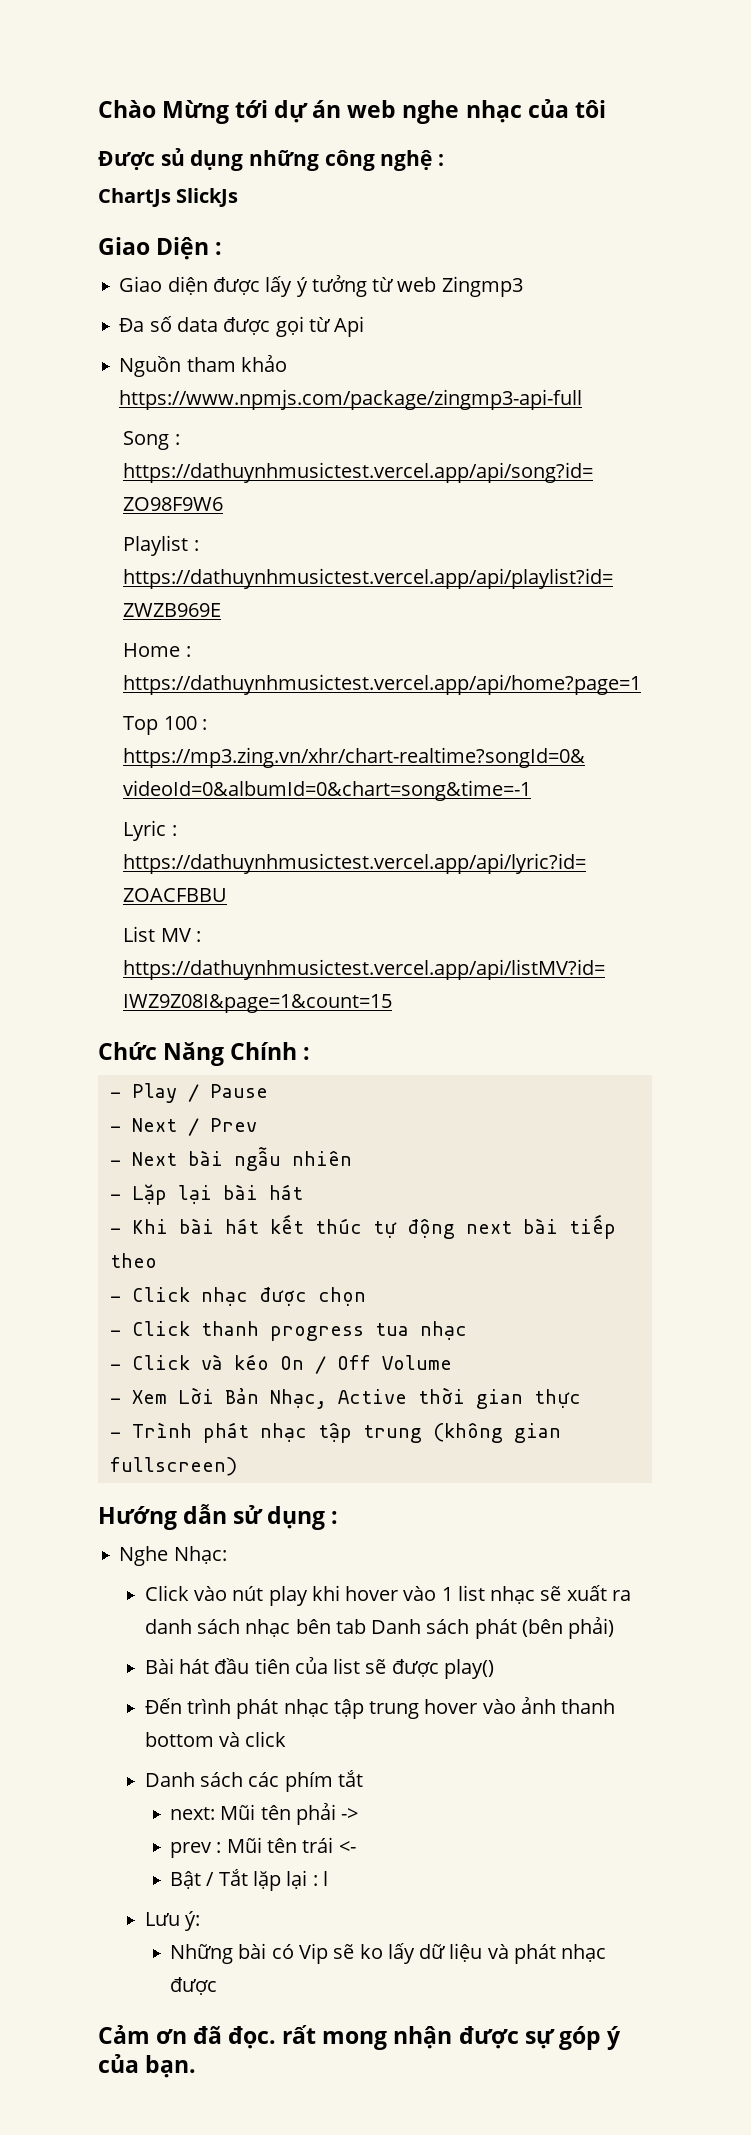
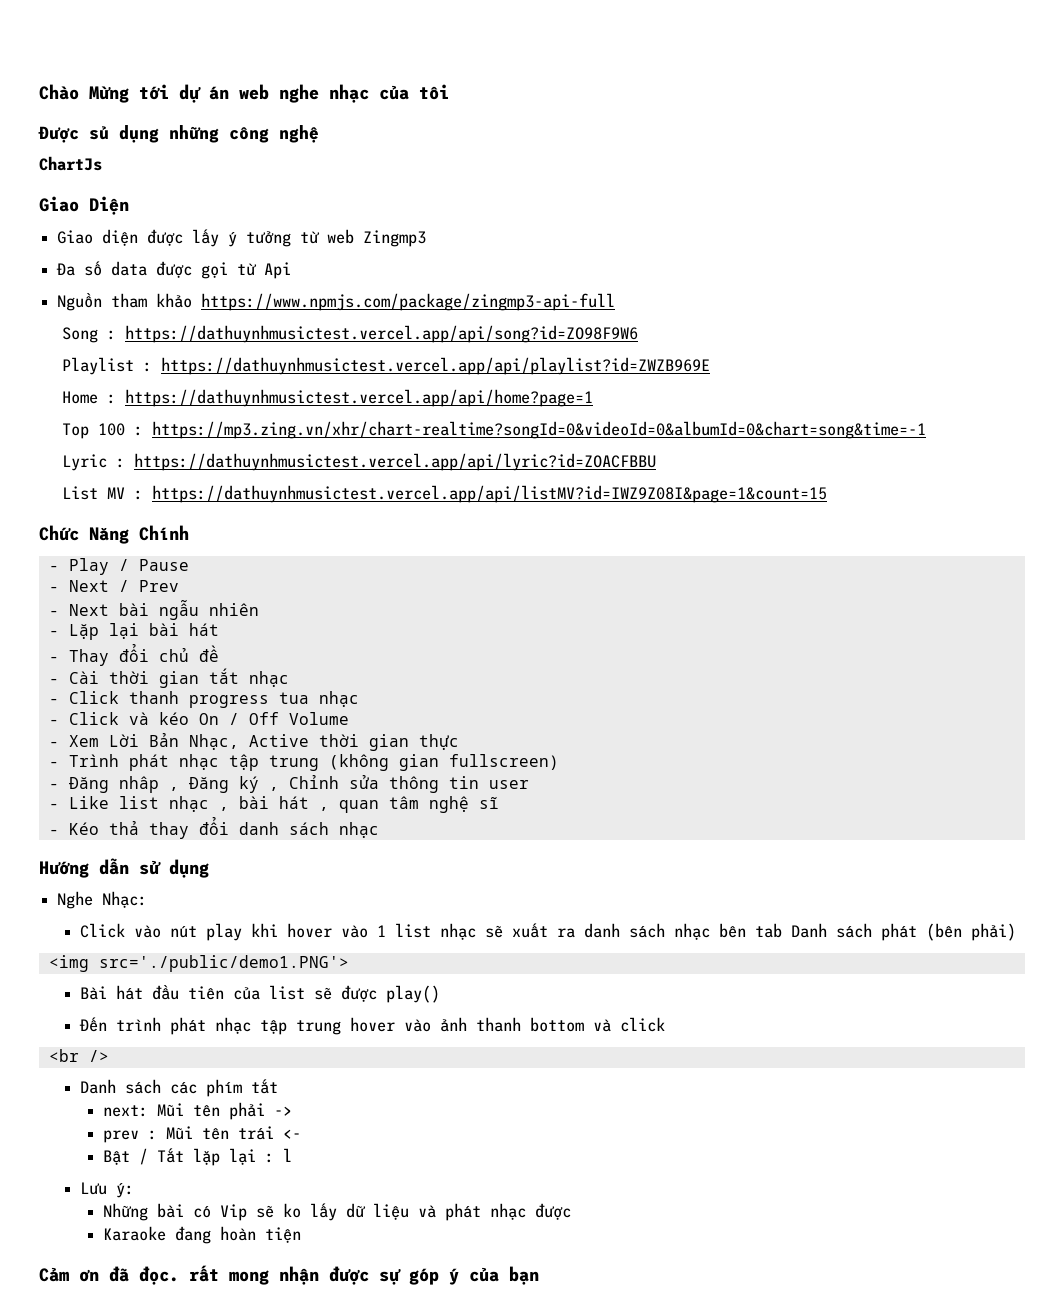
[438,154,445,166] : -> (319, 134) none
[176,188,239,207] SlickJs -> (102, 163) none
[215,242,223,255] : -> (129, 205) none
[303,1047,311,1060] : -> (189, 533) none
[131,1214,616,1239] [109,1253,157,1268] [109,1287,366,1306] Khi bài hát kết thúc tự động next bài tiếp theo // - Click nhạc được chọn -> [68,643,219,666] [48,668,289,688] Thay đổi chủ đề // - Cài thời gian tắt nhạc
(237, 1466) none -> [48,774,529,793] [48,796,499,813] [48,816,379,839] // - Đăng nhâp , Đăng ký , Chỉnh sửa thông tin user // - Like list nhạc , bài hát , quan tâm nghệ sĩ // - Kéo thả thay đổi danh sách nhạc
[331,1511,339,1524] : -> (209, 868) none
(615, 1628) none -> [48,955,349,972] // <img src='./public/demo1.PNG'>
(287, 1739) none -> [48,1049,109,1062] // <br />
(218, 1986) none -> [102,1226,301,1244] // Karaoke đang hoàn tiện
[145,2055,197,2078] bạn. -> [509,1266,539,1285] bạn

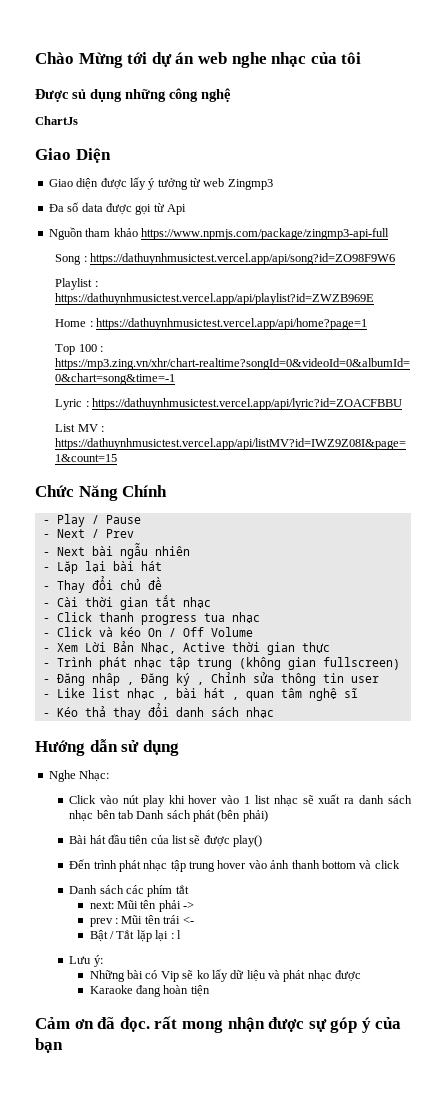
[48,955,349,972] // <img src='./public/demo1.PNG'> -> (268, 816) none
[48,1049,109,1062] // <br /> -> (400, 864) none

